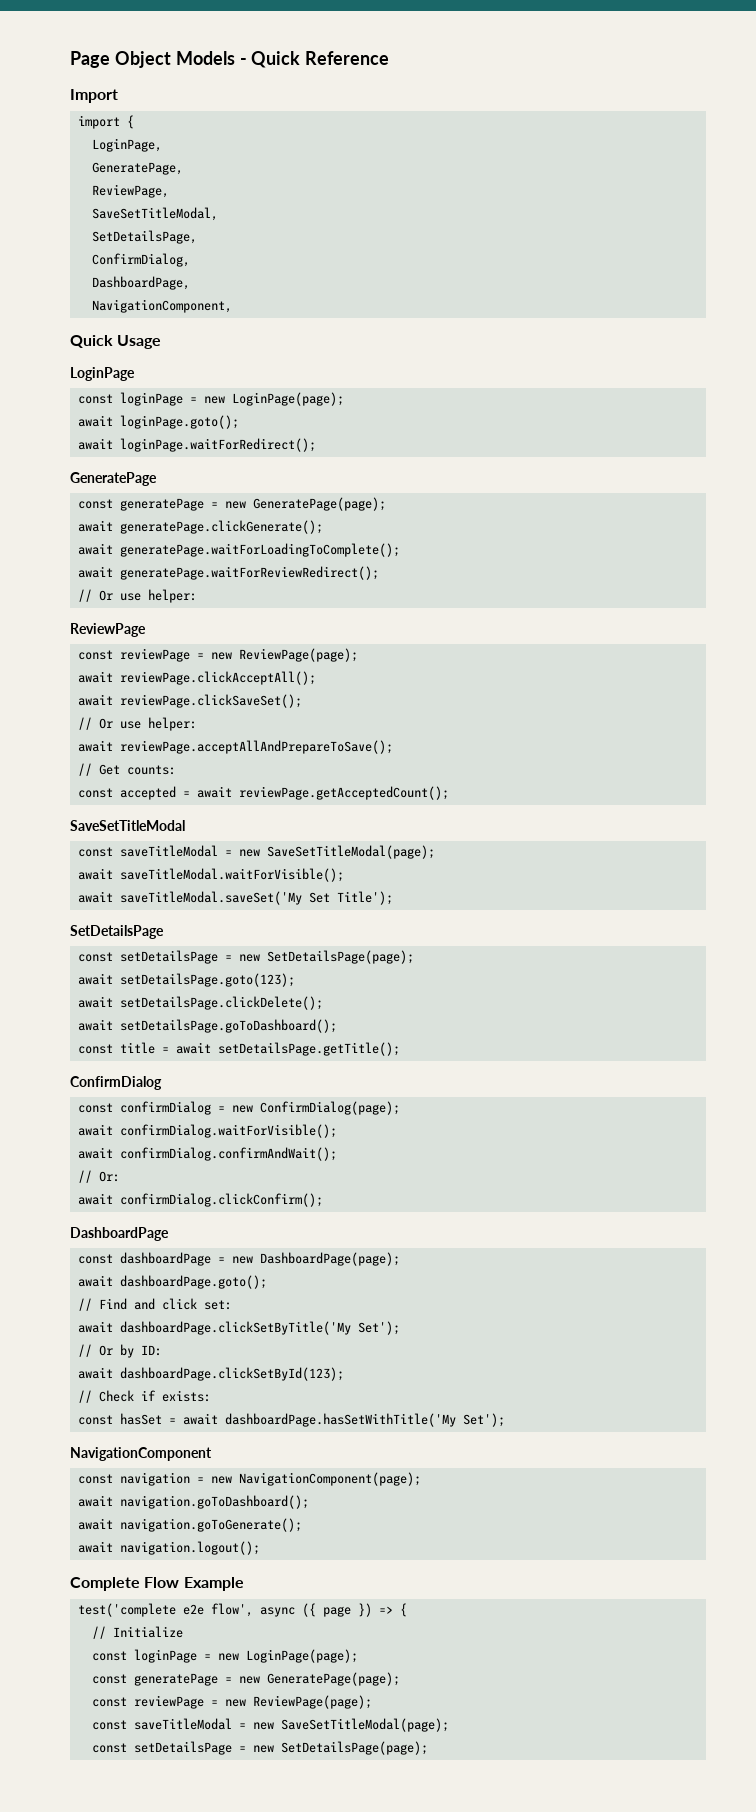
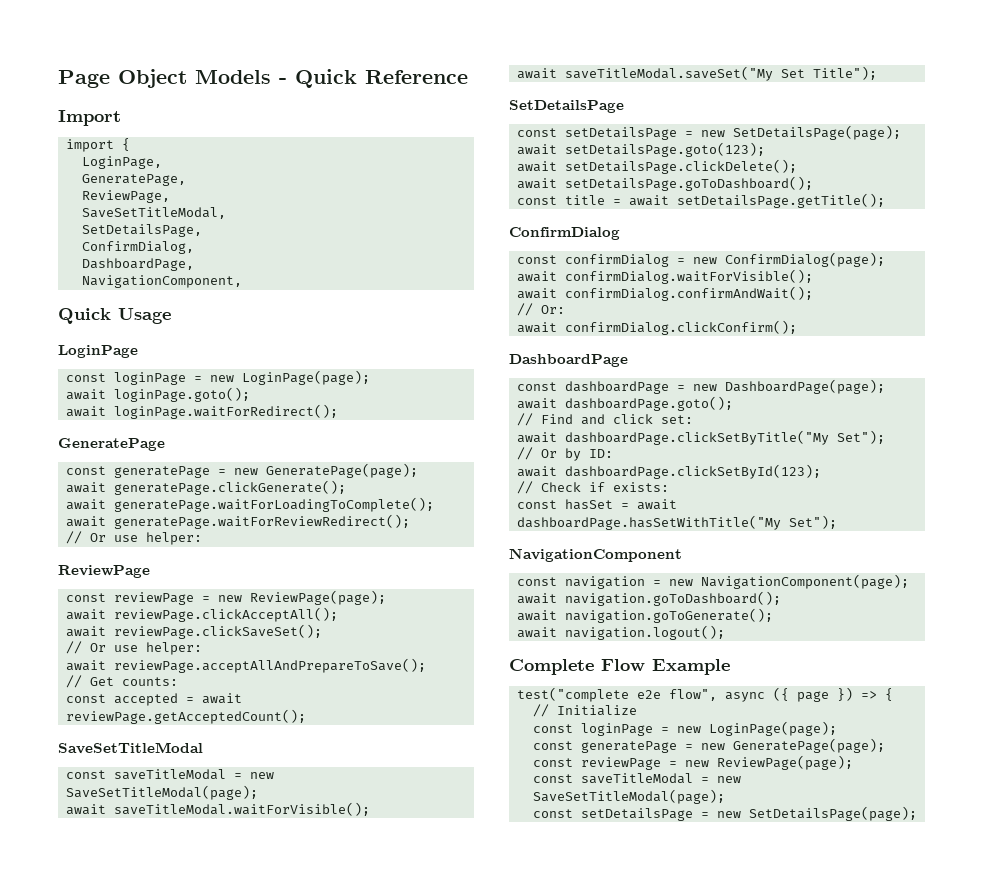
[119,891,393,905] saveTitleModal.saveSet('My Set Title'); -> [564,66,877,81] saveTitleModal.saveSet("My Set Title");
[119,1321,400,1335] dashboardPage.clickSetByTitle('My Set'); -> [564,430,885,445] dashboardPage.clickSetByTitle("My Set");
[224,1413,505,1427] dashboardPage.hasSetWithTitle('My Set'); -> [516,515,837,530] dashboardPage.hasSetWithTitle("My Set");
[77,1603,253,1617] test('complete e2e flow', -> [516,687,717,702] test("complete e2e flow",

